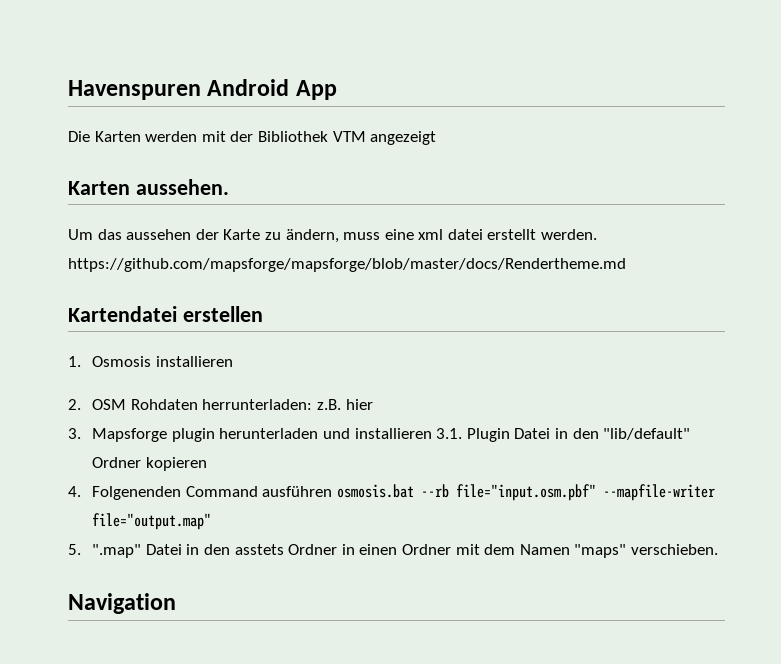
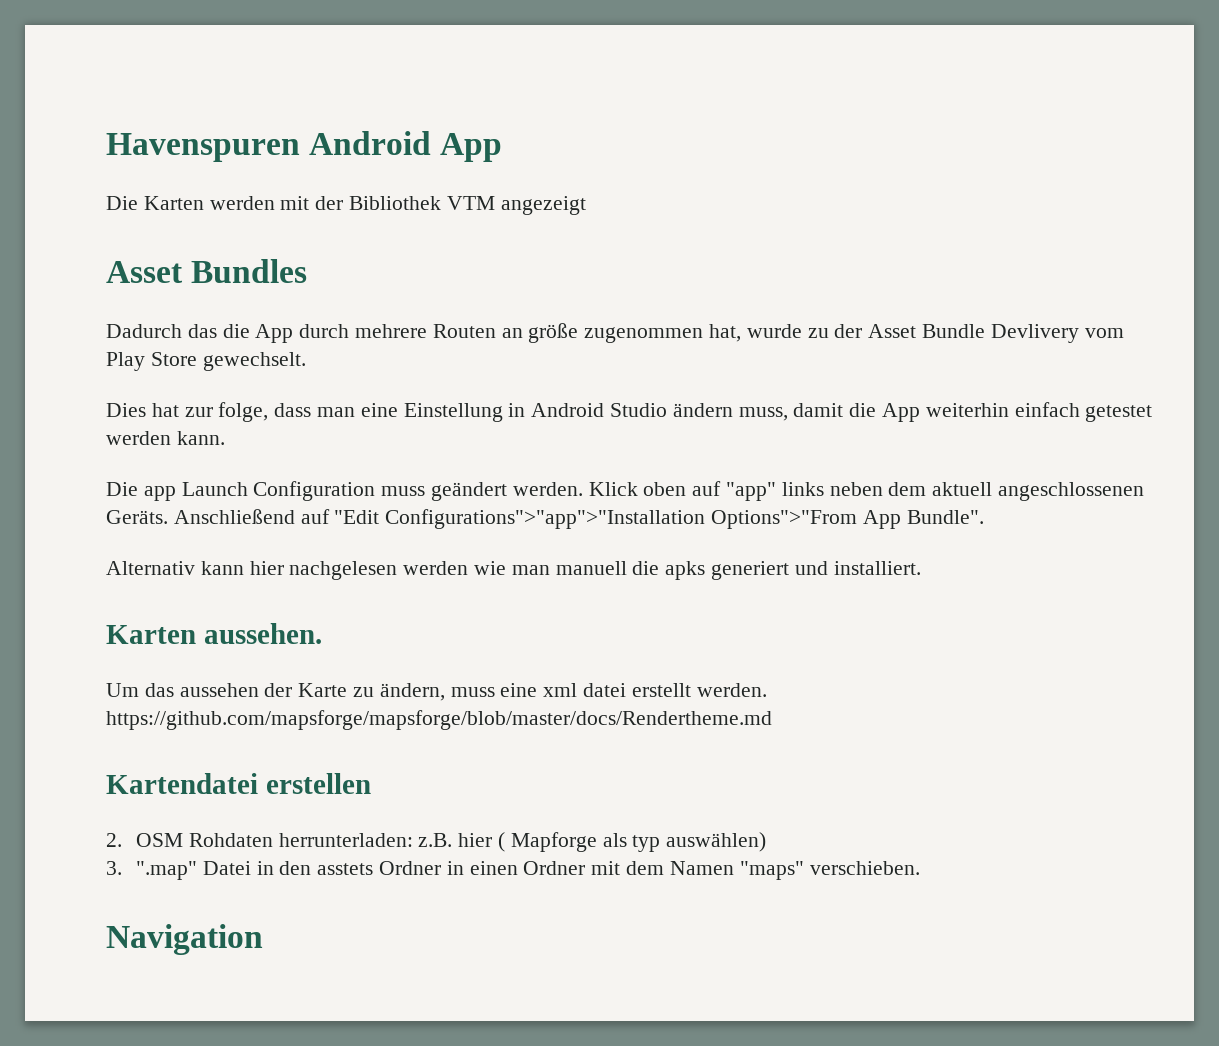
(437, 138) none -> [106,259,308,283] [106,323,1124,343] [106,352,306,371] [106,402,1153,422] [106,431,225,445] [106,481,1145,501] [106,509,984,529] [106,561,921,580] // Asset Bundles // Dadurch das die App durch mehrere Routen an größe zugenommen hat, wurde zu der Asset Bundle Devlivery vom Play Store gewechselt. // Dies hat zur folge, dass man eine Einstellung in Android Studio ändern muss, damit die App weiterhin einfach getestet werden kann. // Die app Launch Configuration muss geändert werden. Klick oben auf "app" links neben dem aktuell angeschlossenen Geräts. Anschließend auf "Edit Configurations">"app">"Installation Options">"From App Bundle". // Alternativ kann hier nachgelesen werden wie man manuell die apks generiert und installiert.
[68,356,233,367] // 1. Osmosis installieren -> (371, 783) none
[68,428,691,442] [92,457,207,471] [68,484,716,501] [92,513,212,530] [68,544,81,555] // 3. Mapsforge plugin herunterladen und installieren 3.1. Plugin Datei in den "lib/default" Ordner kopieren // 4. Folgenenden Command ausführen osmosis.bat --rb file="input.osm.pbf" --mapfile-writer file="output.map" // 5. -> [498,832,767,852] [106,861,122,875] ( Mapforge als typ auswählen) // 3.

